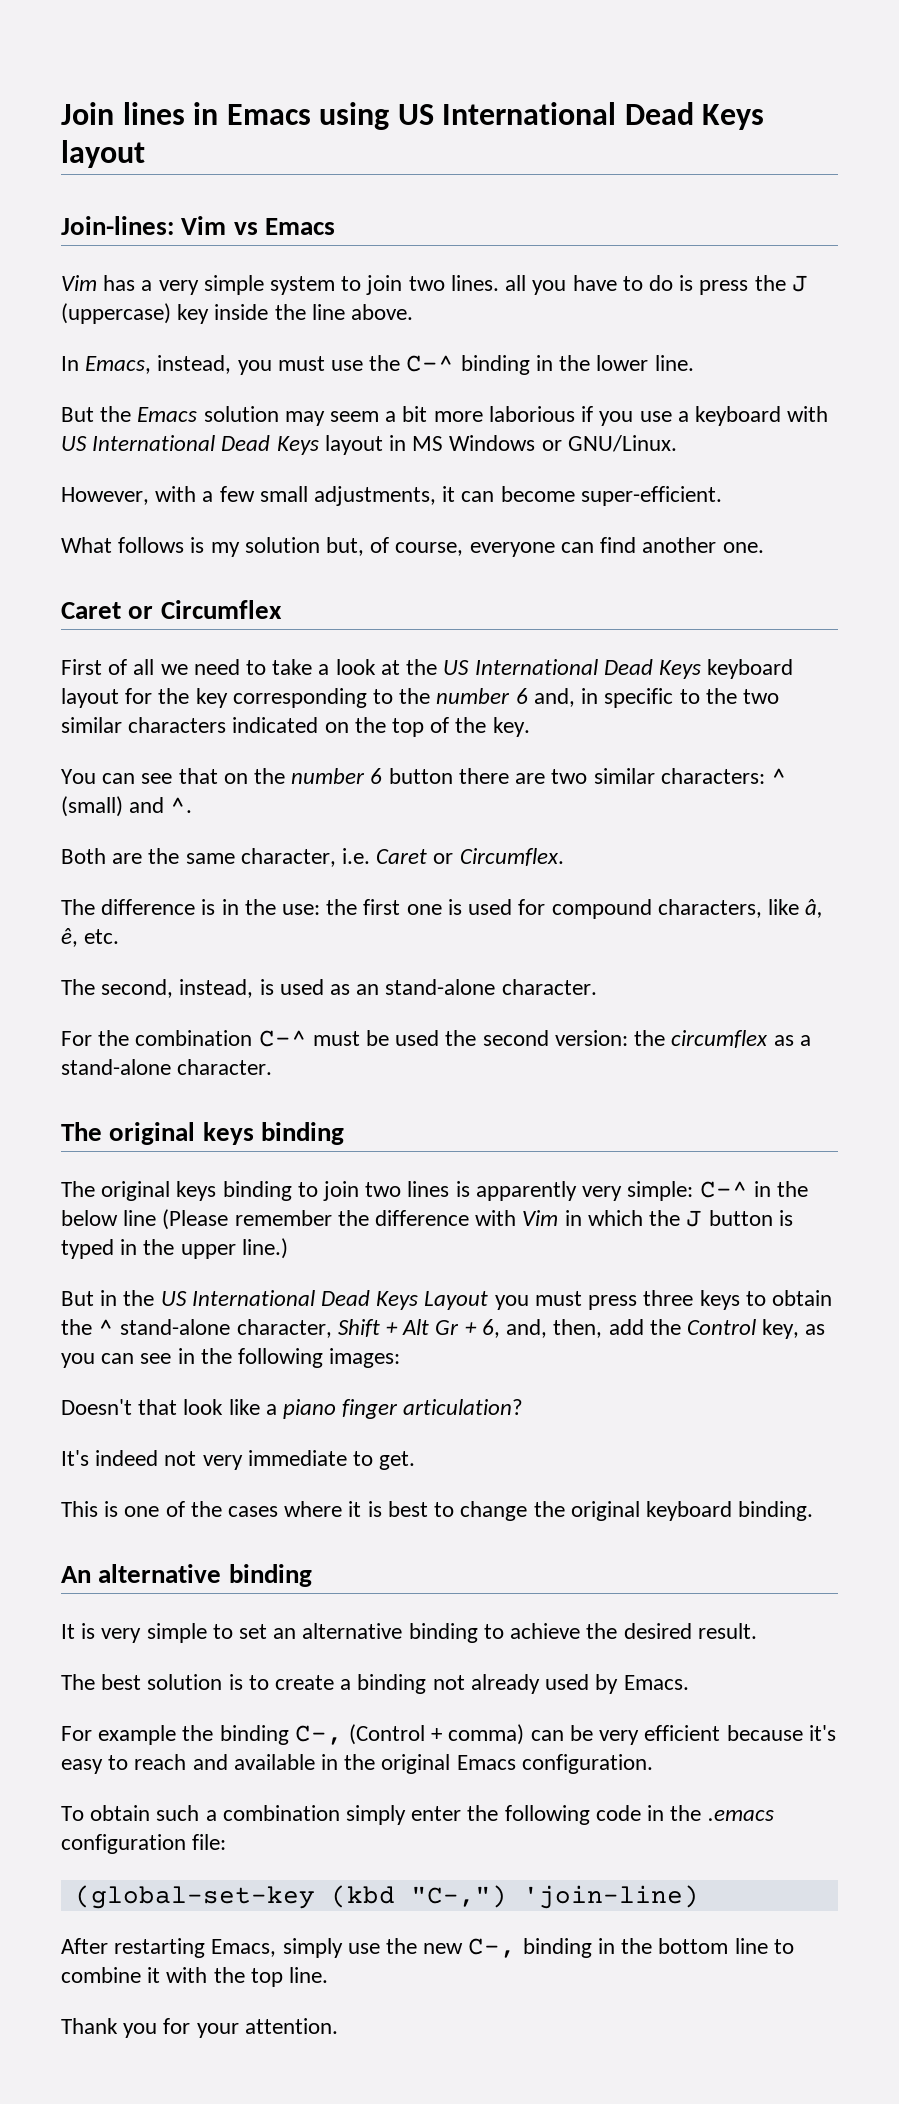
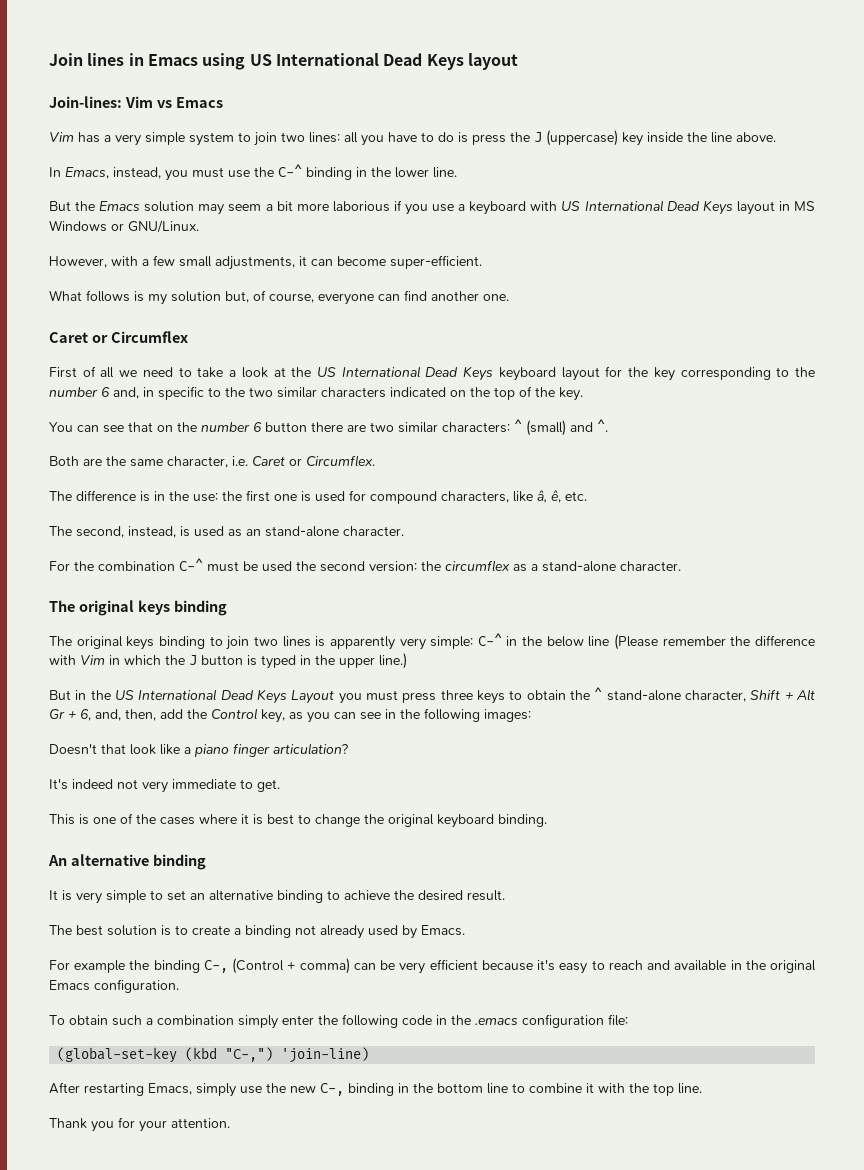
[450,275,499,291] lines. -> [309,132,340,143] lines:

